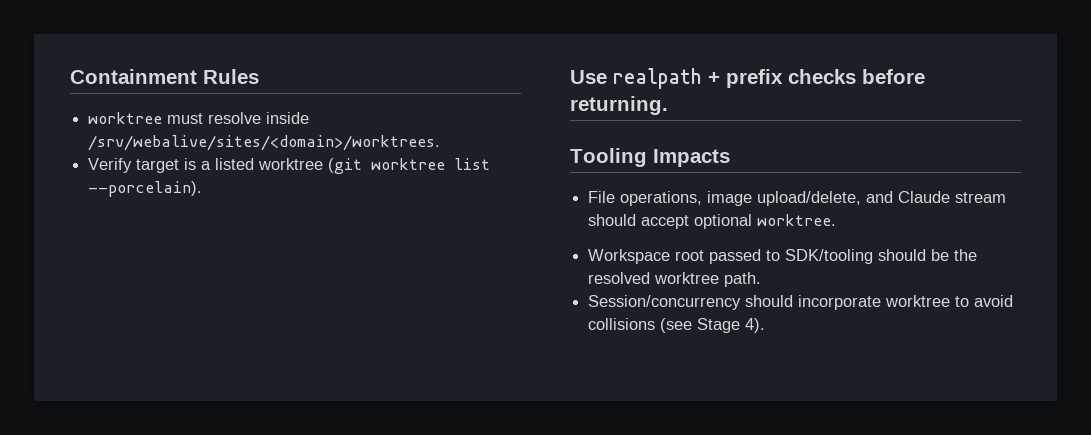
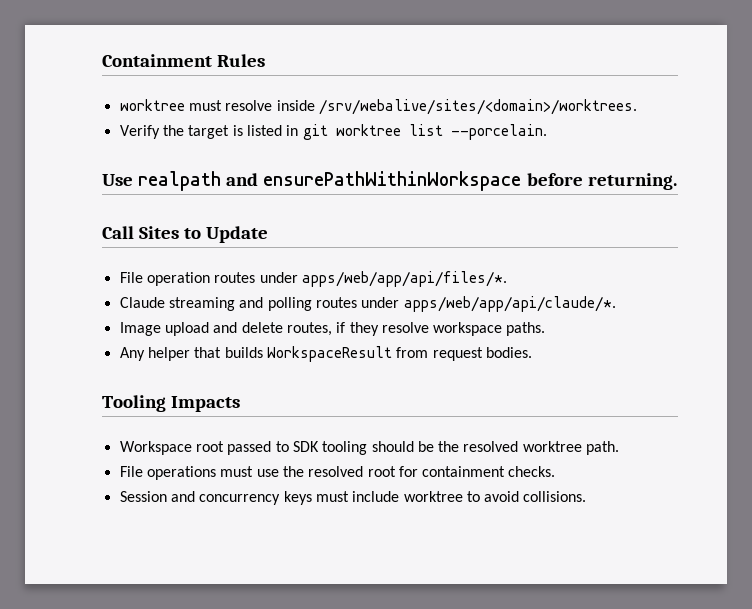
(133, 165) none -> [162,125,184,136] the
[201,158,363,174] a listed worktree (git -> [246,124,328,140] listed in git
[88,181,203,197] --porcelain). -> [450,124,547,140] --porcelain.
[708,69,856,88] + prefix checks -> [226,171,522,191] and ensurePathWithinWorkspace
[570,148,730,167] [588,191,1007,206] [588,214,837,229] Tooling Impacts // File operations, image upload/delete, and Claude stream should accept optional worktree. -> [102,226,269,243] [119,271,507,287] [119,296,616,312] [119,322,546,336] [119,346,532,362] [102,395,241,412] Call Sites to Update // File operation routes under apps/web/app/api/files/*. // Claude streaming and polling routes under apps/web/app/api/claude/*. // Image upload and delete routes, if they resolve workspace paths. // Any helper that builds WorkspaceResult from request bodies. // Tooling Impacts
[785,249,874,264] SDK/tooling -> [292,441,368,455] SDK tooling
[588,295,1014,310] [588,318,766,333] Session/concurrency should incorporate worktree to avoid collisions (see Stage 4). -> [119,466,556,480] [119,491,587,505] File operations must use the resolved root for containment checks. // Session and concurrency keys must include worktree to avoid collisions.

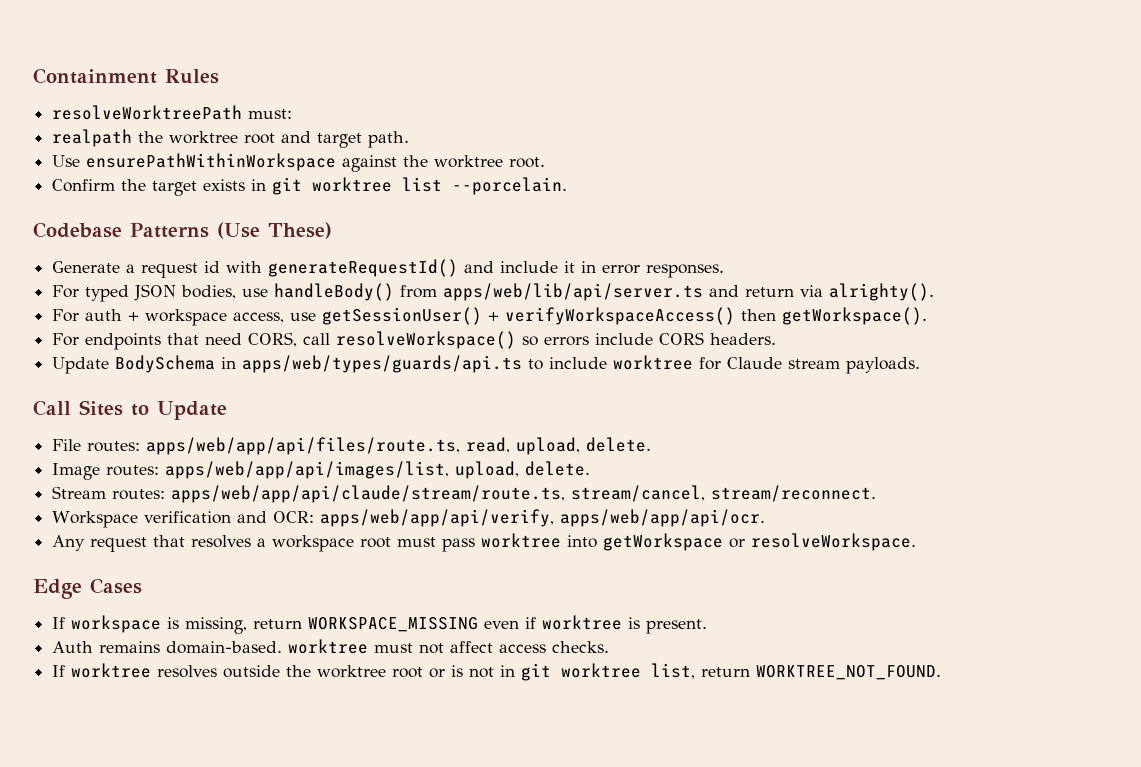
[119,99,637,115] [119,125,282,139] worktree must resolve inside /srv/webalive/sites/<domain>/worktrees. // Verify the target is listed -> [52,105,293,120] [52,129,410,148] [52,153,546,172] [52,179,246,196] resolveWorktreePath must: // realpath the worktree root and target path. // Use ensurePathWithinWorkspace against the worktree root. // Confirm the target exists
[102,171,677,191] Use realpath and ensurePathWithinWorkspace before returning. -> [33,222,332,239] [52,259,725,278] [52,283,935,302] [52,307,928,326] [52,331,777,350] [52,355,921,374] Codebase Patterns (Use These) // Generate a request id with generateRequestId() and include it in error responses. // For typed JSON bodies, use handleBody() from apps/web/lib/api/server.ts and return via alrighty(). // For auth + workspace access, use getSessionUser() + verifyWorkspaceAccess() then getWorkspace(). // For endpoints that need CORS, call resolveWorkspace() so errors include CORS headers. // Update BodySchema in apps/web/types/guards/api.ts to include worktree for Claude stream payloads.
[146,271,507,287] [119,296,616,312] [119,322,546,336] [119,346,532,362] [102,395,241,412] [119,441,620,455] [119,466,556,480] [119,491,587,505] operation routes under apps/web/app/api/files/*. // Claude streaming and polling routes under apps/web/app/api/claude/*. // Image upload and delete routes, if they resolve workspace paths. // Any helper that builds WorkspaceResult from request bodies. // Tooling Impacts // Workspace root passed to SDK tooling should be the resolved worktree path. // File operations must use the resolved root for containment checks. // Session and concurrency keys must include worktree to avoid collisions. -> [87,437,652,455] [52,461,591,480] [52,485,877,503] [52,509,766,528] [52,533,917,552] [33,578,142,599] [52,615,708,634] [52,639,610,654] [52,663,942,681] routes: apps/web/app/api/files/route.ts, read, upload, delete. // Image routes: apps/web/app/api/images/list, upload, delete. // Stream routes: apps/web/app/api/claude/stream/route.ts, stream/cancel, stream/reconnect. // Workspace verification and OCR: apps/web/app/api/verify, apps/web/app/api/ocr. // Any request that resolves a workspace root must pass worktree into getWorkspace or resolveWorkspace. // Edge Cases // If workspace is missing, return WORKSPACE_MISSING even if worktree is present. // Auth remains domain-based. worktree must not affect access checks. // If worktree resolves outside the worktree root or is not in git worktree list, return WORKTREE_NOT_FOUND.

